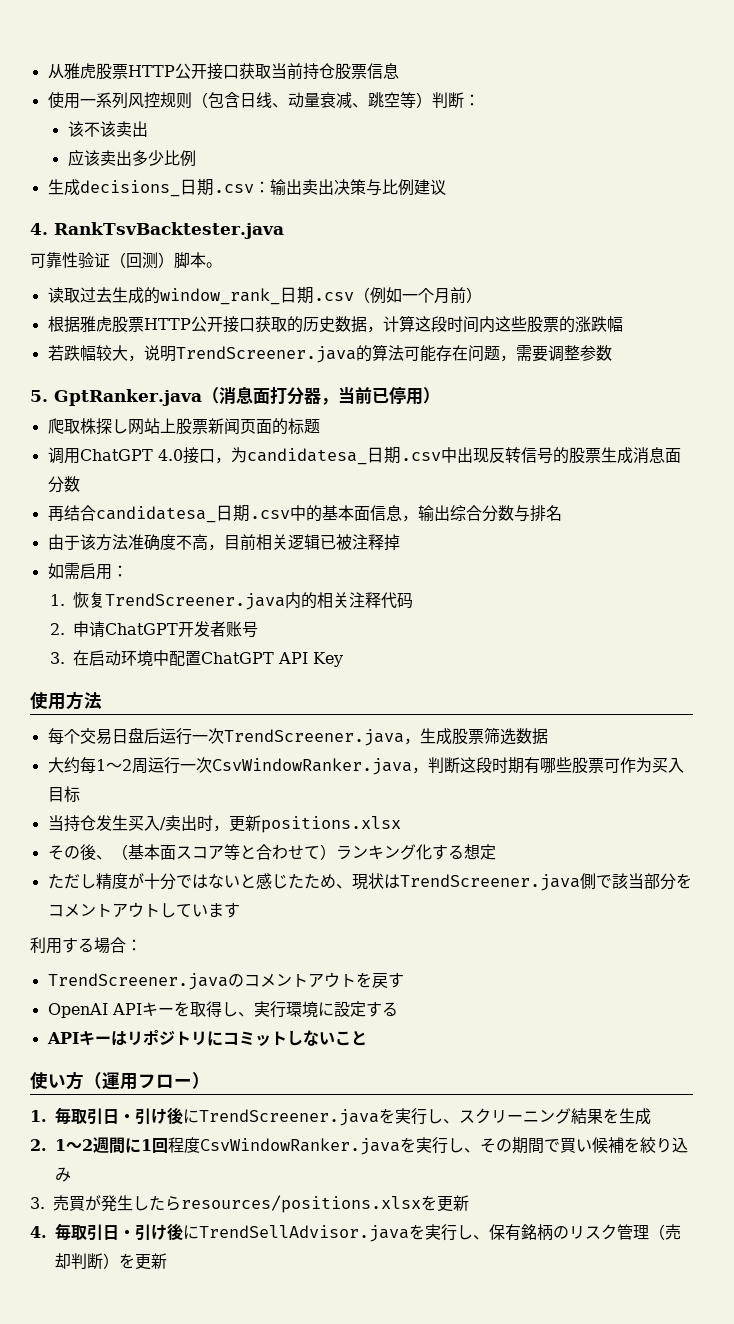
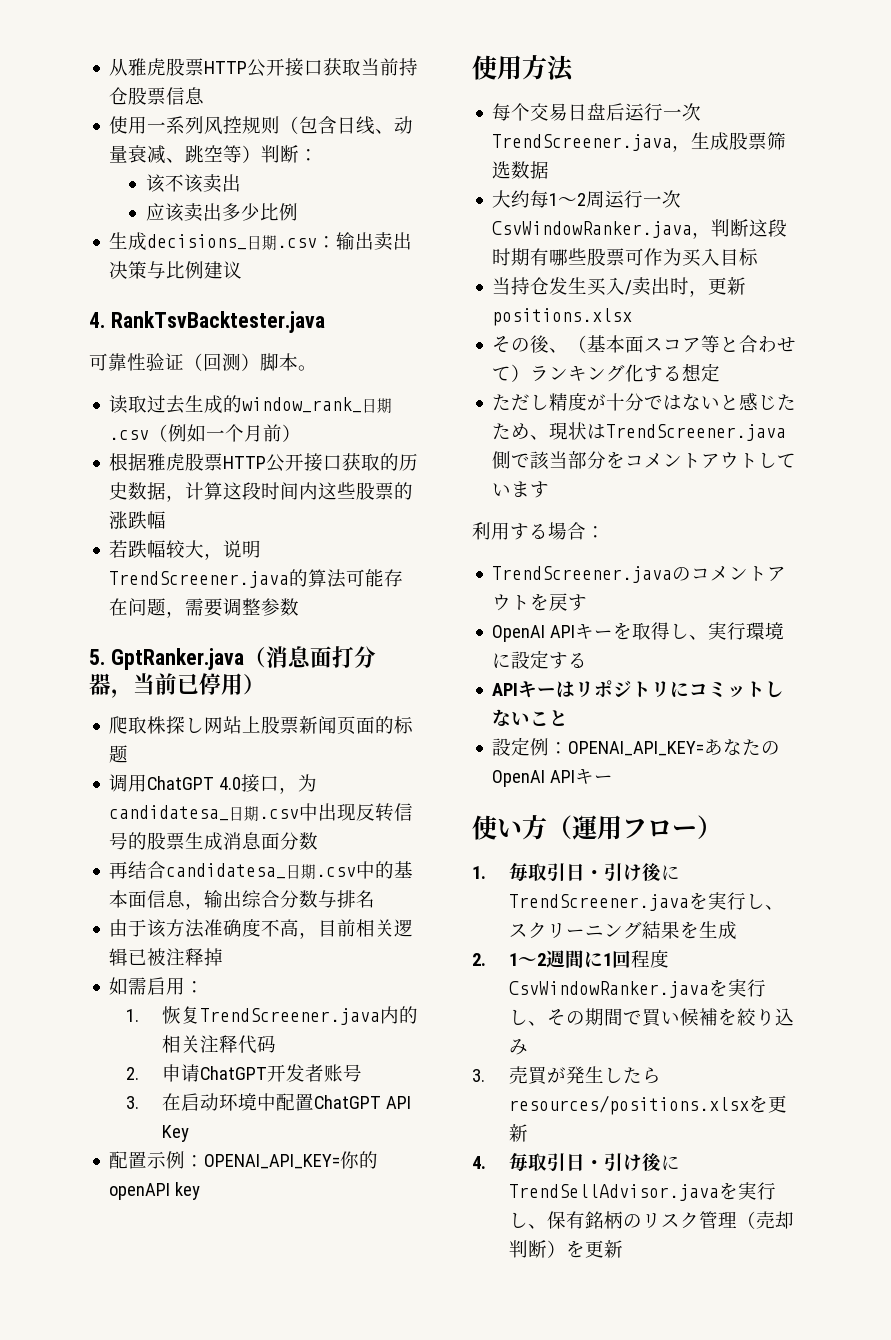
(344, 659) none -> [109,1151,379,1169] [109,1182,201,1200] // 配置示例：OPENAI_API_KEY=你的openAPI key
(367, 1038) none -> [492,737,781,756] [492,769,614,787] // 設定例：OPENAI_API_KEY=あなたのOpenAI APIキー

